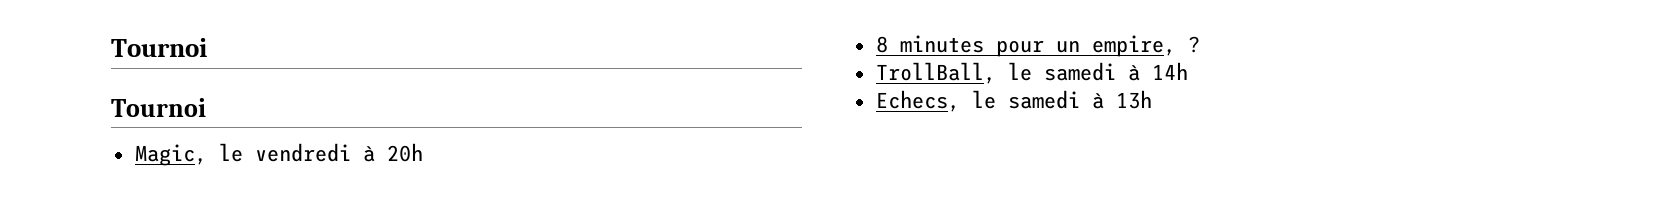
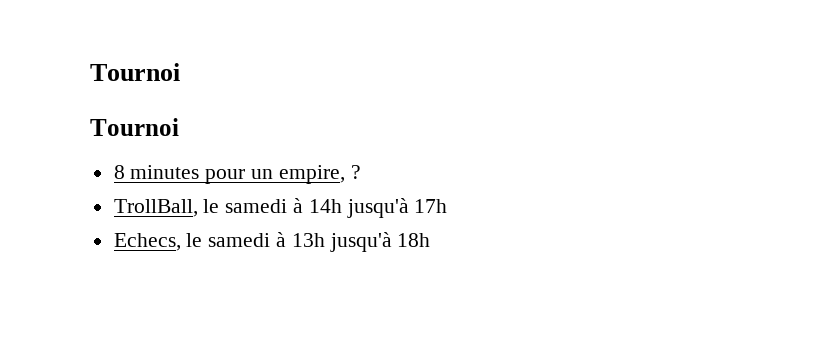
[134,143,423,166] // Magic, le vendredi à 20h -> (179, 127) none
(1188, 71) none -> [346,198,448,218] jusqu'à 17h
(1152, 99) none -> [329,232,431,252] jusqu'à 18h

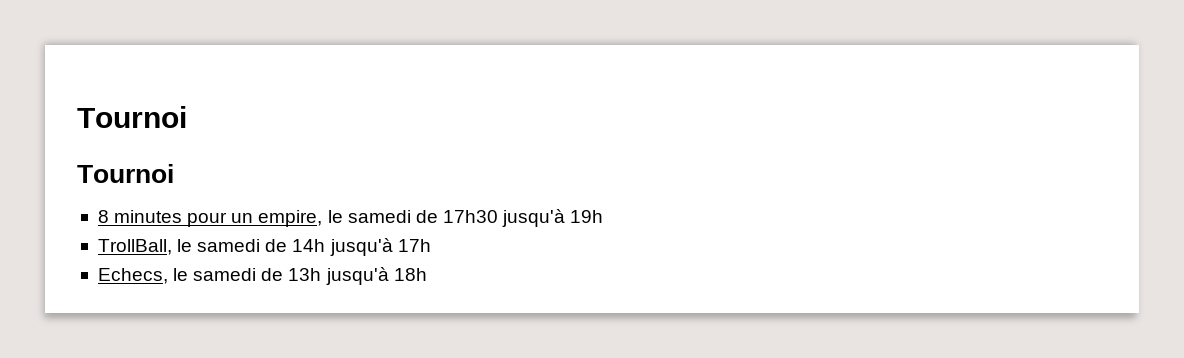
[350,165,361,179] ? -> [327,209,604,227] le samedi de 17h30 jusqu'à 19h
[293,198,304,213] à -> [265,239,288,252] de
[276,232,287,247] à -> [261,268,284,281] de

